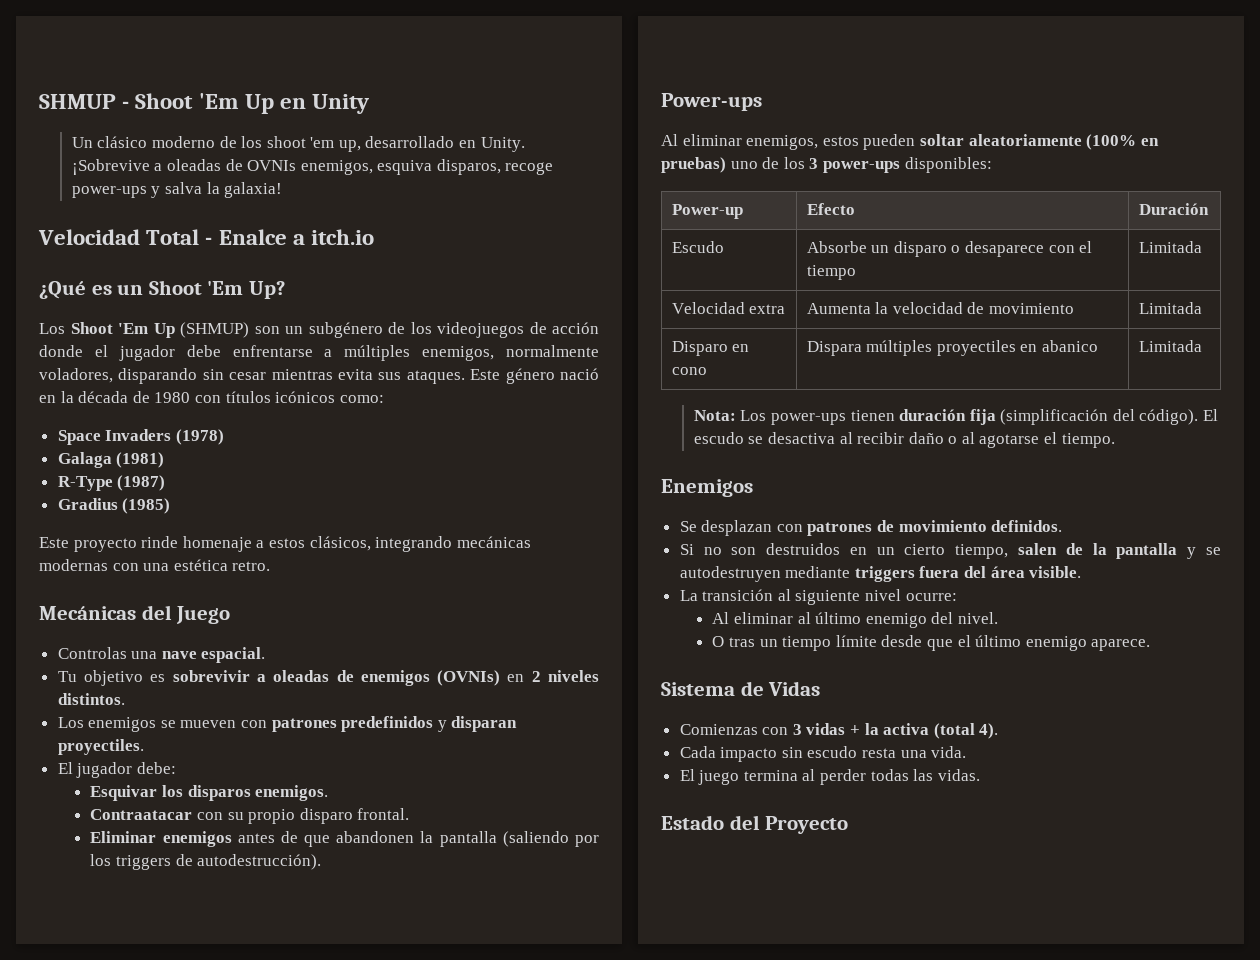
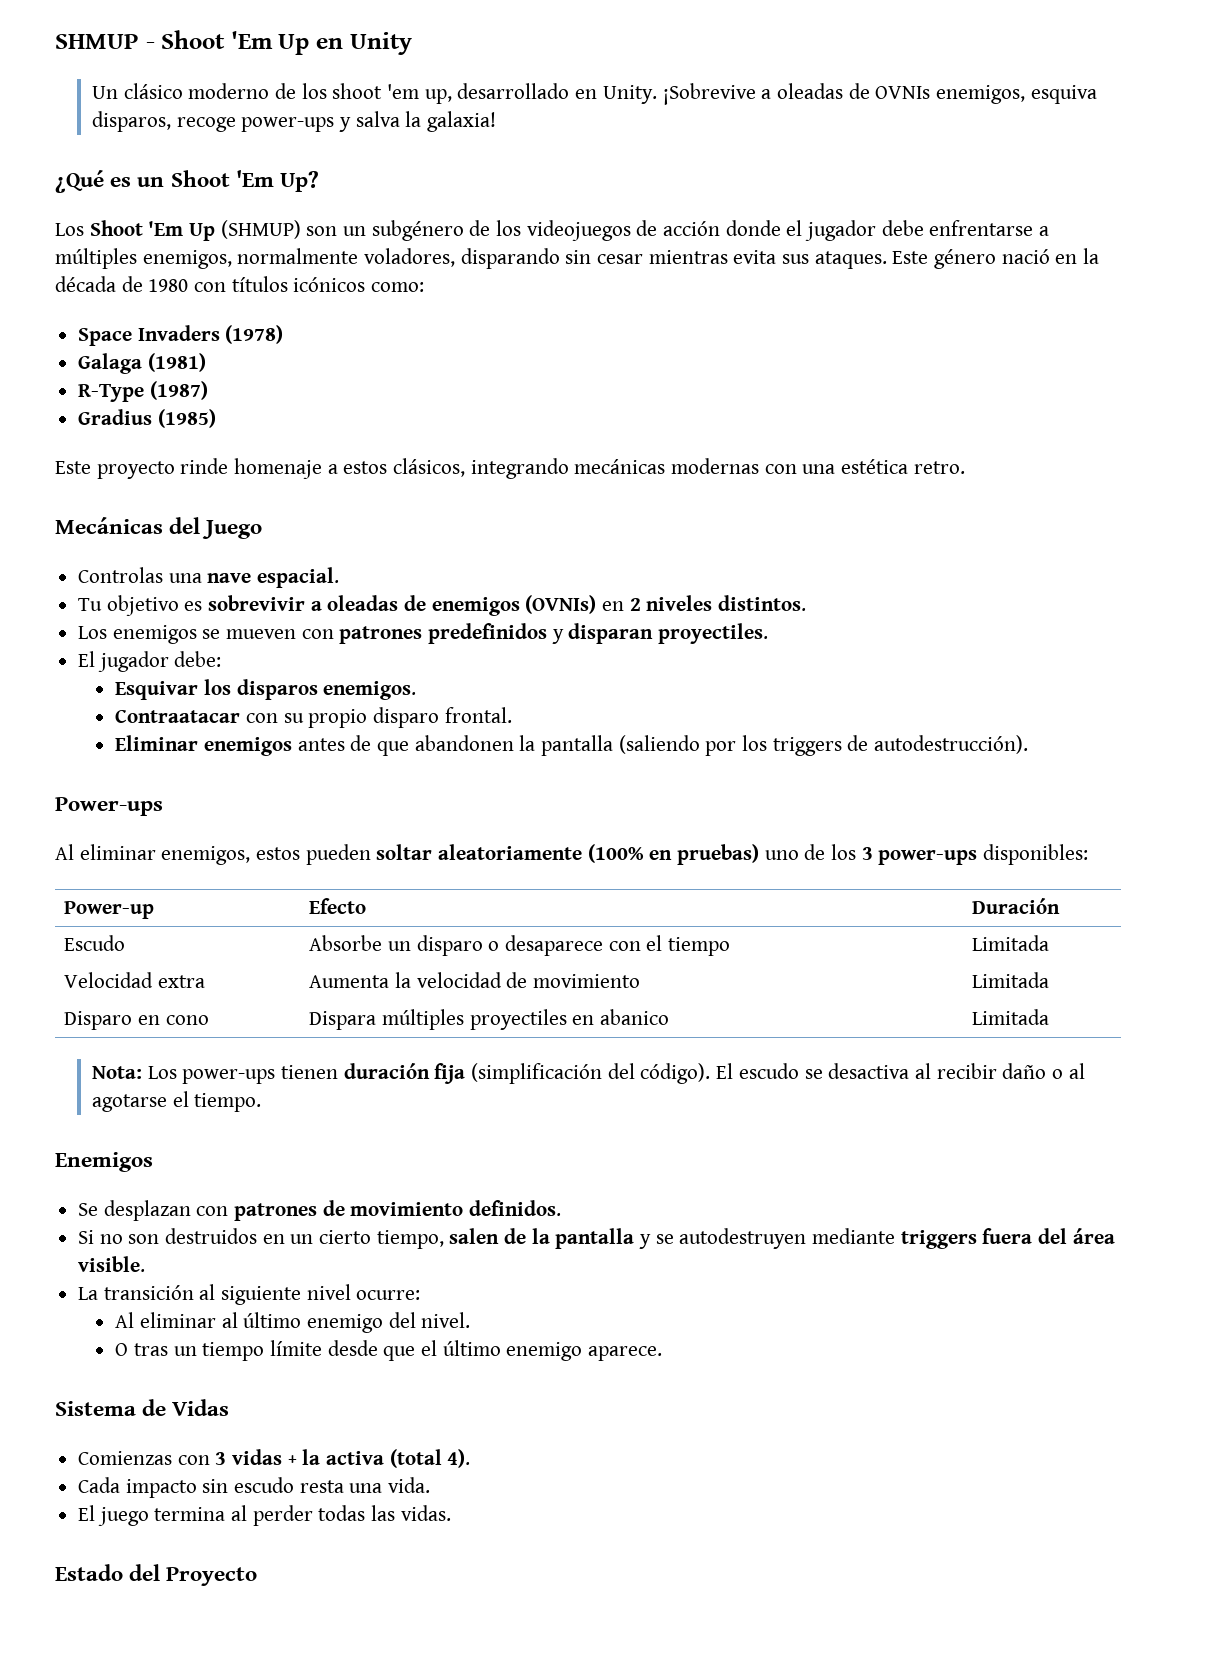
[38,229,375,245] // Velocidad Total - Enalce a itch.io -> (497, 121) none

